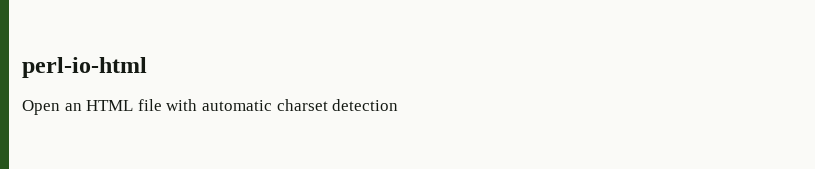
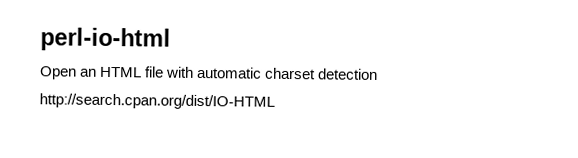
(399, 105) none -> [39,93,275,110] // http://search.cpan.org/dist/IO-HTML

